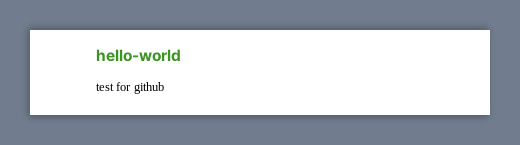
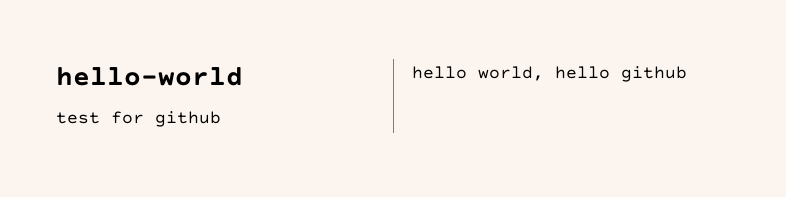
(164, 88) none -> [412,66,687,82] // hello world, hello github

